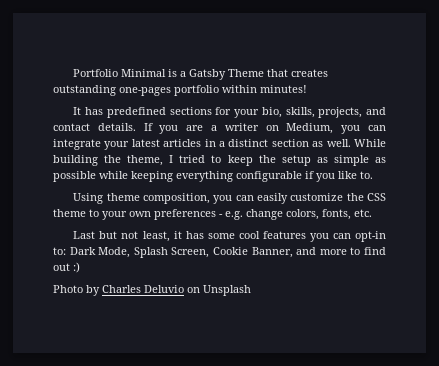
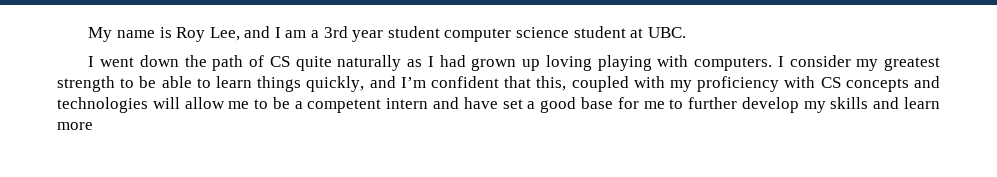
[73,69,329,80] [53,85,307,96] [73,107,386,118] [53,123,387,134] [53,139,386,150] [53,155,386,166] [53,171,373,182] [73,193,386,204] [53,209,372,220] [73,231,386,242] [53,247,386,258] [53,262,80,273] [53,285,251,296] Portfolio Minimal is a Gatsby Theme that creates outstanding one-pages portfolio within minutes! // It has predefined sections for your bio, skills, projects, and contact details. If you are a writer on Medium, you can integrate your latest articles in a distinct section as well. While building the theme, I tried to keep the setup as simple as possible while keeping everything configurable if you like to. // Using theme composition, you can easily customize the CSS theme to your own preferences - e.g. change colors, fonts, etc. // Last but not least, it has some cool features you can opt-in to: Dark Mode, Splash Screen, Cookie Banner, and more to find out :) // Photo by Charles Deluvio on Unsplash -> [88,26,686,42] [88,55,941,71] [57,76,941,92] [57,97,940,113] [57,122,93,130] My name is Roy Lee, and I am a 3rd year student computer science student at UBC. // I went down the path of CS quite naturally as I had grown up loving playing with computers. I consider my greatest strength to be able to learn things quickly, and I’m confident that this, coupled with my proficiency with CS concepts and technologies will allow me to be a competent intern and have set a good base for me to further develop my skills and learn more

